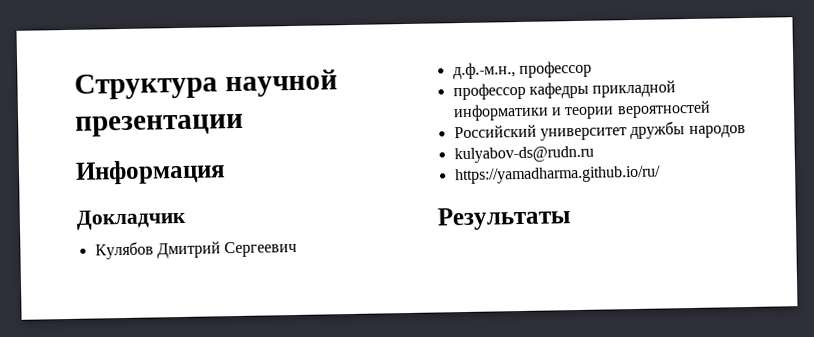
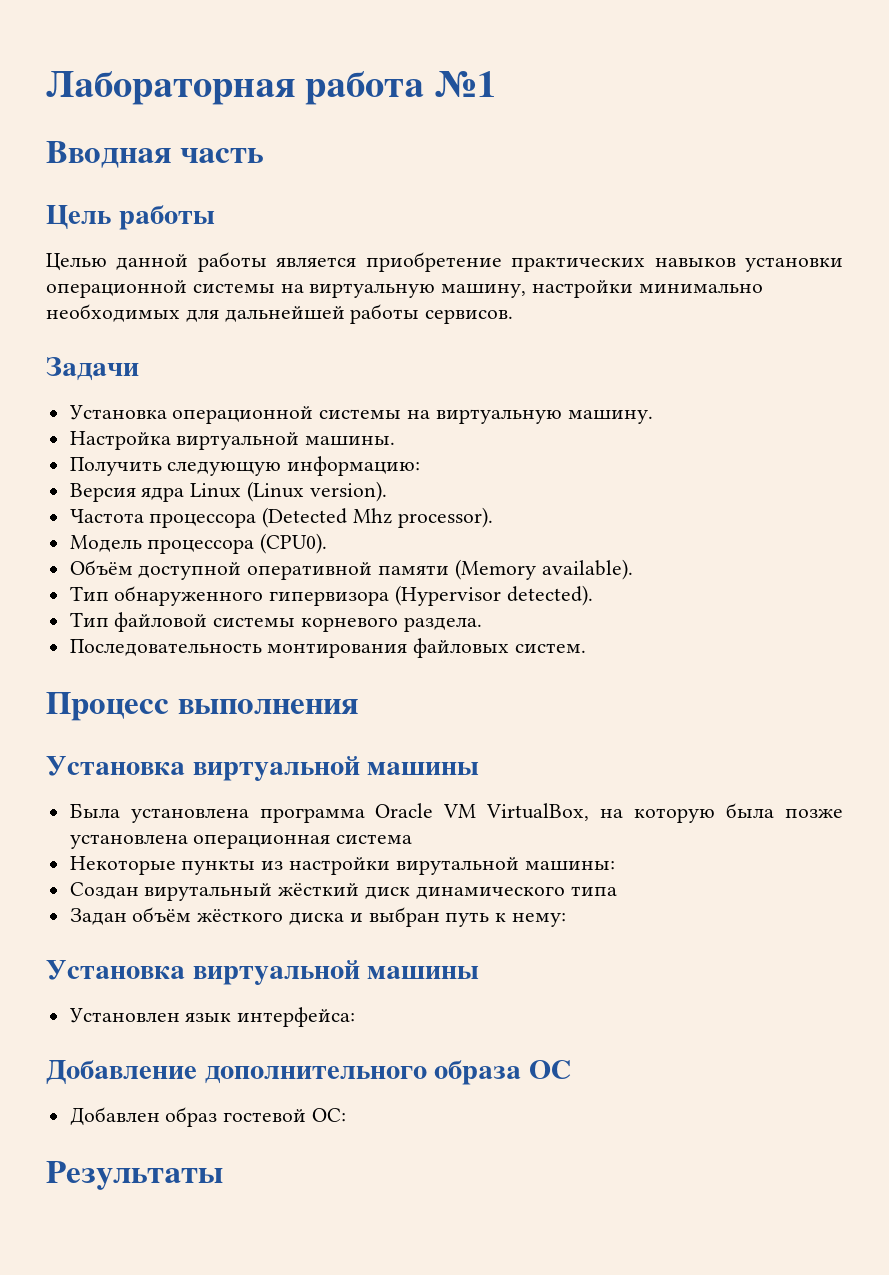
[74,69,338,100] [75,113,244,137] [75,159,226,185] [76,208,187,230] [94,240,298,260] [452,60,592,80] [452,80,677,101] [452,100,711,122] [453,121,746,141] [453,145,594,164] [454,165,661,185] Структура научной презентации // Информация // Докладчик // Кулябов Дмитрий Сергеевич // д.ф.-м.н., профессор // профессор кафедры прикладной информатики и теории вероятностей // Российский университет дружбы народов // kulyabov-ds@rudn.ru // https://yamadharma.github.io/ru/ -> [46,71,496,105] [46,141,263,168] [46,205,215,230] [46,252,844,272] [46,280,763,298] [46,304,514,324] [46,357,139,381] [68,405,653,424] [69,431,396,450] [69,456,421,476] [69,481,387,502] [69,507,493,528] [69,533,328,554] [69,559,633,580] [69,585,593,606] [69,612,482,632] [69,638,587,658] [46,692,358,721] [46,756,480,781] [69,803,844,823] [69,834,413,849] [69,856,615,875] [69,882,617,901] [69,907,567,927] [46,960,480,985] [68,1007,356,1027] [46,1060,572,1085] [69,1107,347,1127] Лабораторная работа №1 // Вводная часть // Цель работы // Целью данной работы является приобретение практических навыков установки операционной системы на виртуальную машину, настройки минимально необходимых для дальнейшей работы сервисов. // Задачи // Установка операционной системы на виртуальную машину. // Настройка виртуальной машины. // Получить следующую информацию: // Версия ядра Linux (Linux version). // Частота процессора (Detected Mhz processor). // Модель процессора (CPU0). // Объём доступной оперативной памяти (Memory available). // Тип обнаруженного гипервизора (Hypervisor detected). // Тип файловой системы корневого раздела. // Последовательность монтирования файловых систем. // Процесс выполнения // Установка виртуальной машины // Была установлена программа Oracle VM VirtualBox, на которую была позже установлена операционная система // Некоторые пункты из настройки вирутальной машины: // Создан вирутальный жёсткий диск динамического типа // Задан объём жёсткого диска и выбран путь к нему: // Установка виртуальной машины // Установлен язык интерфейса: // Добавление дополнительного образа ОС // Добавлен образ гостевой ОС:

